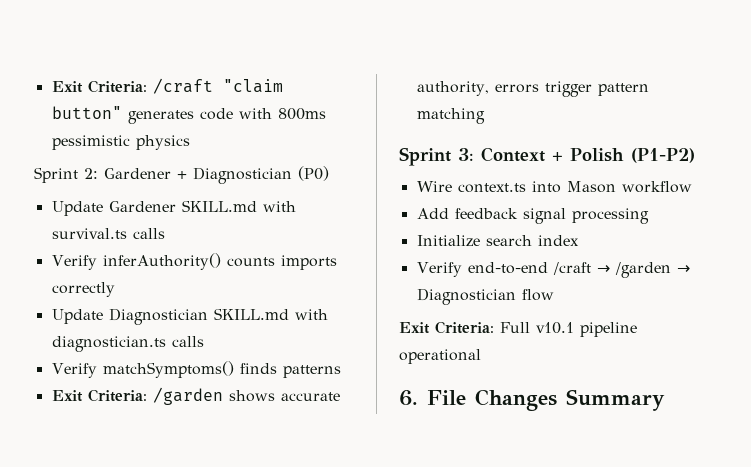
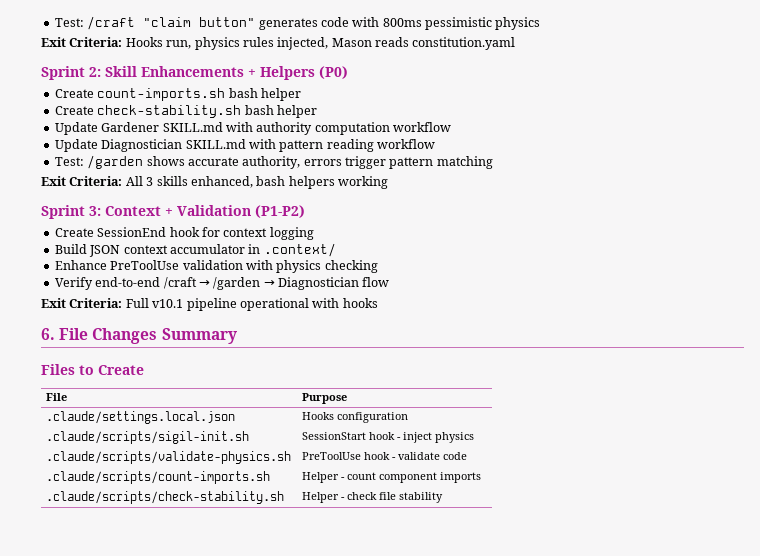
[51,80,147,93] Exit Criteria: -> [54,18,84,27] Test:
[34,166,329,184] [51,200,296,216] [51,228,165,239] [51,253,337,270] [51,282,115,297] [51,308,328,325] [51,336,204,352] [51,361,341,378] [51,389,147,402] Sprint 2: Gardener + Diagnostician (P0) // Update Gardener SKILL.md with survival.ts calls // Verify inferAuthority() counts imports correctly // Update Diagnostician SKILL.md with diagnostician.ts calls // Verify matchSymptoms() finds patterns // Exit Criteria: -> [41,37,516,50] [41,66,348,80] [54,88,301,101] [54,105,317,118] [54,122,451,135] [54,139,435,152] [54,157,84,166] Exit Criteria: Hooks run, physics rules injected, Mason reads constitution.yaml // Sprint 2: Skill Enhancements + Helpers (P0) // Create count-imports.sh bash helper // Create check-stability.sh bash helper // Update Gardener SKILL.md with authority computation workflow // Update Diagnostician SKILL.md with pattern reading workflow // Test:
(485, 116) none -> [41,176,388,189] // Exit Criteria: All 3 skills enhanced, bash helpers working
[570,148,624,162] Polish -> [177,205,251,216] Validation
[416,181,692,193] [416,208,649,224] [416,235,579,247] Wire context.ts into Mason workflow // Add feedback signal processing // Initialize search index -> [54,227,314,240] [54,243,336,257] [54,260,378,273] Create SessionEnd hook for context logging // Build JSON context accumulator in .context/ // Enhance PreToolUse validation with physics checking
(481, 356) none -> [312,298,378,308] with hooks
(665, 400) none -> [41,364,144,375] [46,393,68,401] [302,393,348,404] [46,411,236,424] [302,412,409,423] [46,431,250,444] [302,432,475,443] [46,451,292,464] [302,452,468,460] [46,471,271,484] [302,472,482,483] [46,491,285,504] [302,492,444,503] // Files to Create // File | Purpose // .claude/settings.local.json | Hooks configuration // .claude/scripts/sigil-init.sh | SessionStart hook - inject physics // .claude/scripts/validate-physics.sh | PreToolUse hook - validate code // .claude/scripts/count-imports.sh | Helper - count component imports // .claude/scripts/check-stability.sh | Helper - check file stability

